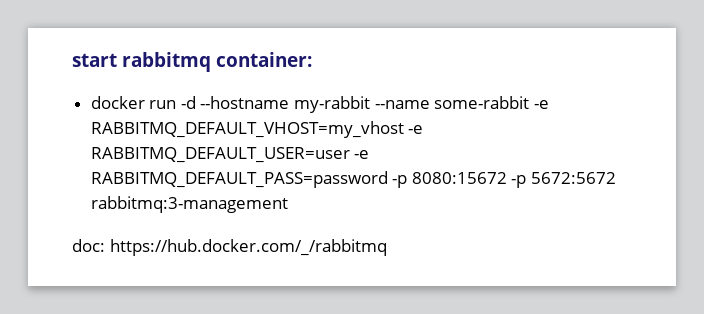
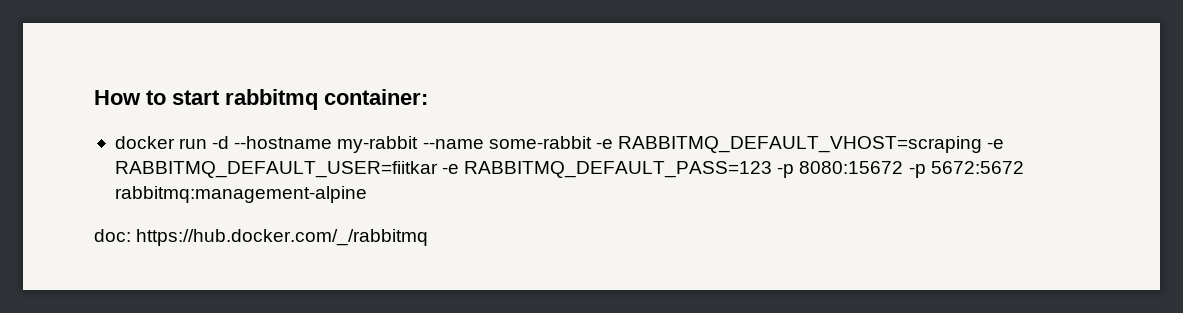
(72, 60) none -> [94,90,166,105] How to
[90,121,424,138] [90,147,370,163] [90,171,388,188] RABBITMQ_DEFAULT_VHOST=my_vhost -e RABBITMQ_DEFAULT_USER=user -e RABBITMQ_DEFAULT_PASS=password -> [617,136,1005,153] [114,161,773,178] RABBITMQ_DEFAULT_VHOST=scraping -e RABBITMQ_DEFAULT_USER=fiitkar -e RABBITMQ_DEFAULT_PASS=123
[90,196,288,213] rabbitmq:3-management -> [114,186,367,203] rabbitmq:management-alpine

